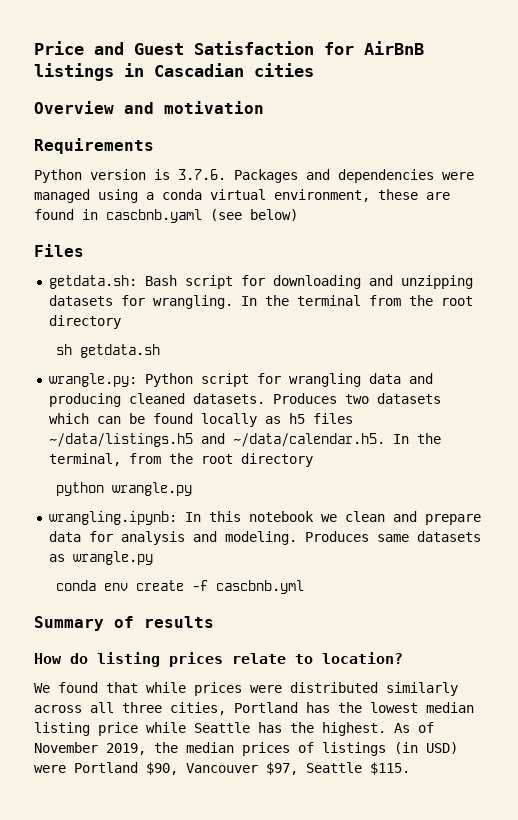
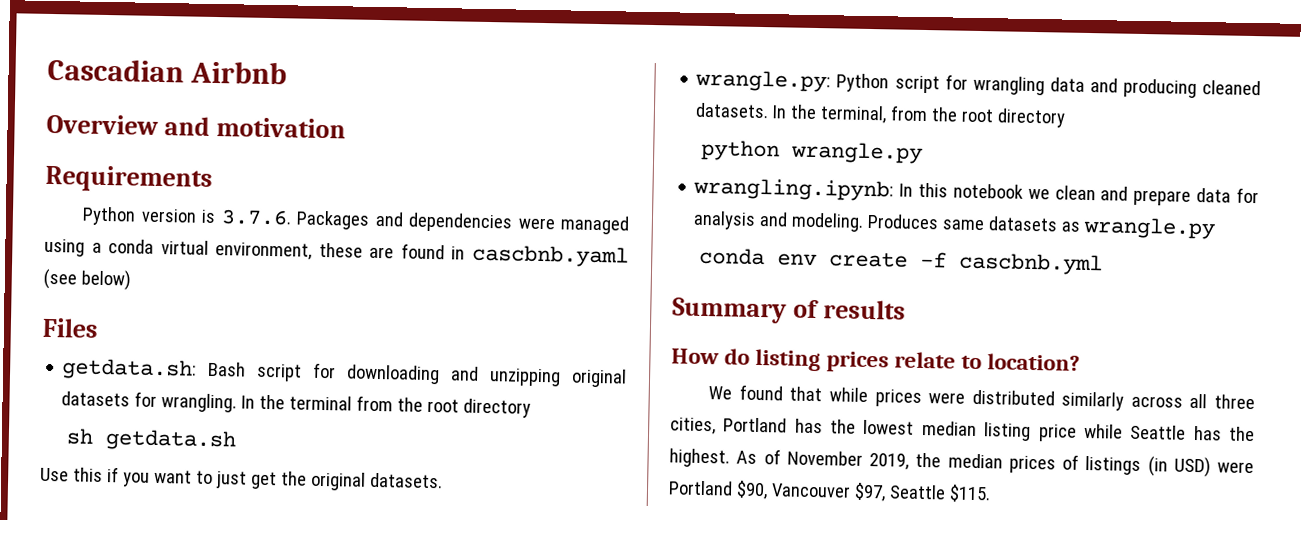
[34,41,424,55] [34,63,314,81] Price and Guest Satisfaction for AirBnB listings in Cascadian cities -> [47,57,288,85] Cascadian Airbnb
(473, 282) none -> [571,368,627,388] original
(161, 351) none -> [40,467,443,491] // Use this if you want to just get the original datasets.
[272,393,441,404] [48,413,353,427] [48,433,385,447] Produces two datasets which can be found locally as h5 files ~/data/listings.h5 and ~/data/calendar.h5. -> (770, 110) none

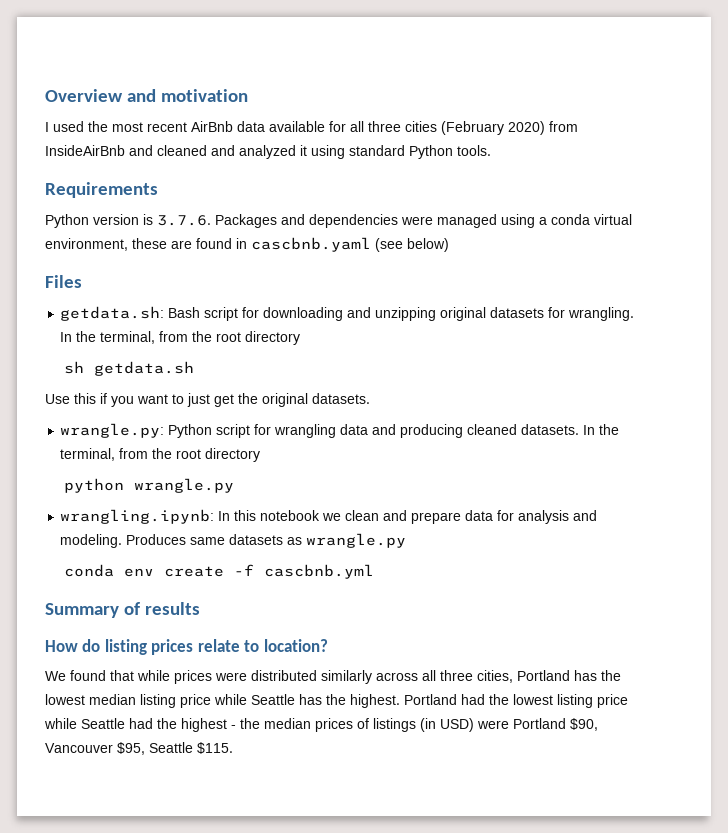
[47,57,288,85] Cascadian Airbnb // -> (45, 95) none
(347, 128) none -> [45,121,578,135] [45,145,491,159] // I used the most recent AirBnb data available for all three cities (February 2020) from InsideAirBnb and cleaned and analyzed it using standard Python tools.
[289,395,353,411] terminal -> [100,331,156,344] terminal,
[736,449,909,470] As of November 2019, -> [404,694,628,708] [44,718,236,732] Portland had the lowest listing price while Seattle had the highest -
[853,482,886,502] $97, -> [117,742,145,755] $95,

